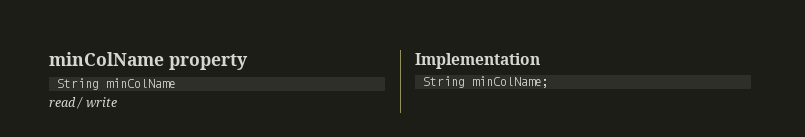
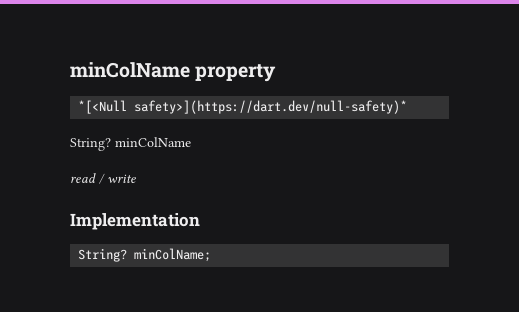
[56,78,99,90] String -> [78,100,408,114] [70,138,111,151] *[<Null safety>](https://dart.dev/null-safety)* // String?
[422,76,465,88] String -> [78,248,128,262] String?

